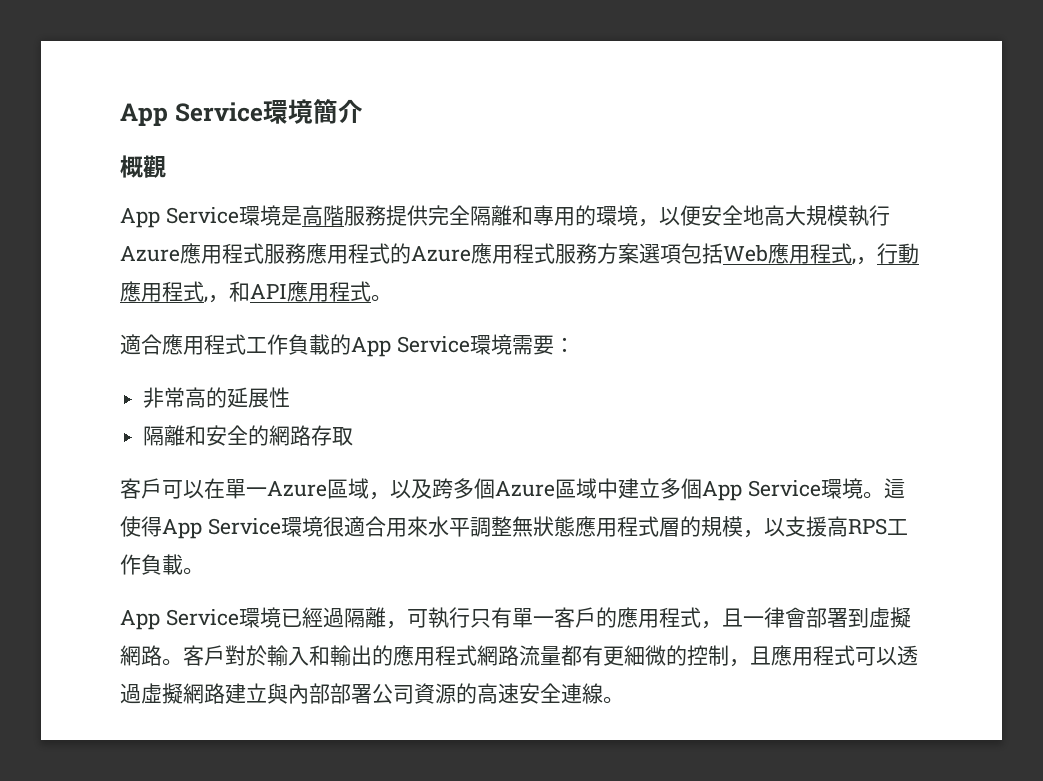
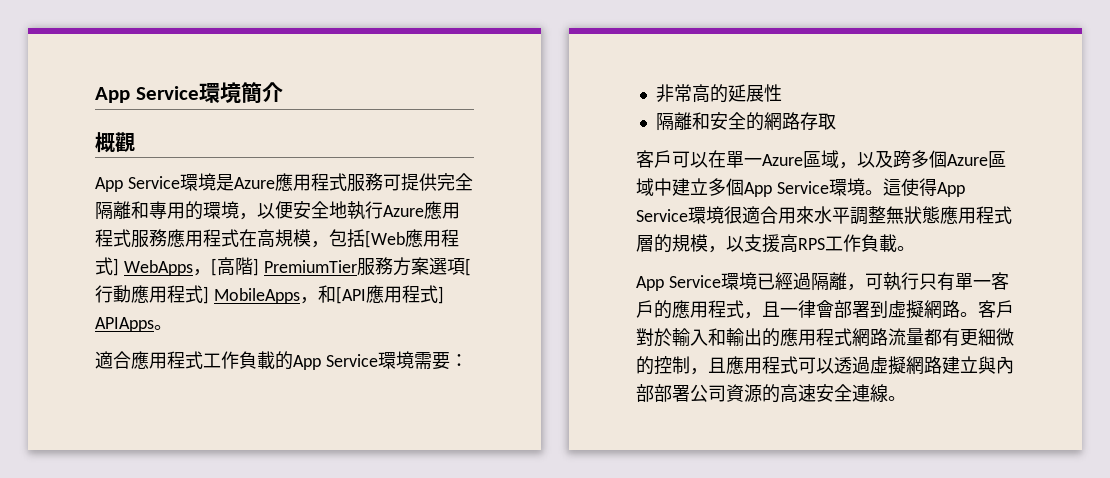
[301,205,386,226] 高階服務 -> [233,173,401,192] Azure應用程式服務可
[763,205,848,226] 高大規模 -> (347, 210) none
[390,243,919,265] [120,281,371,303] 的Azure應用程式服務方案選項包括Web應用程式,，行動應用程式,，和API應用程式 -> [239,229,459,248] [95,257,471,276] [95,285,444,304] [95,317,154,332] 在高規模，包括[Web應用程式] WebApps，[高階] PremiumTier服務方案選項[行動應用程式] MobileApps，和[API應用程式] APIApps

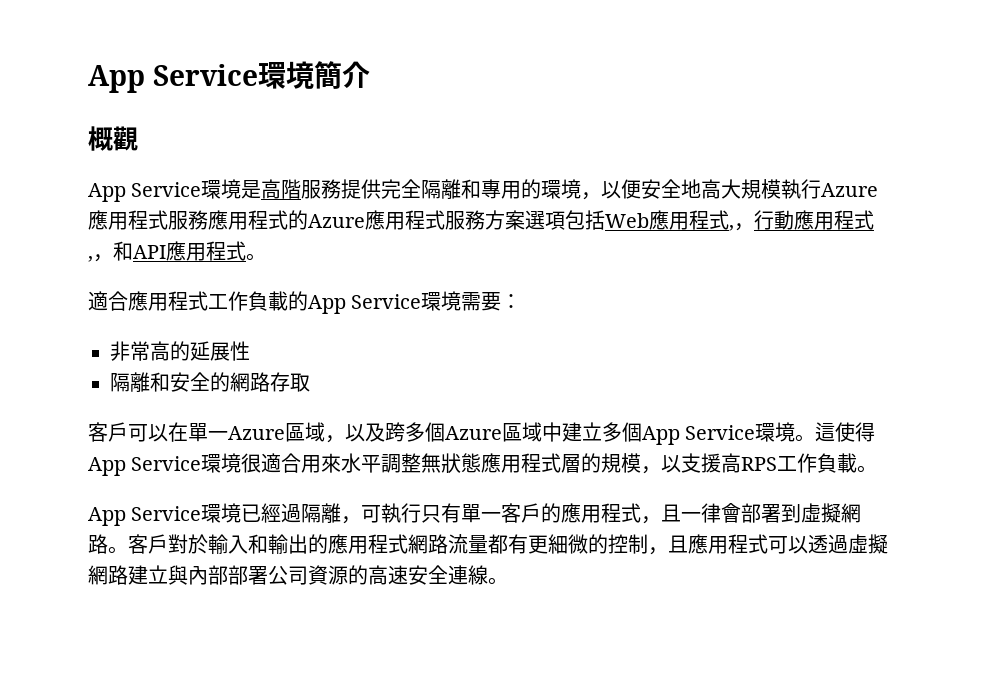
[233,173,401,192] Azure應用程式服務可 -> [261,179,342,199] 高階服務
(347, 210) none -> [701,179,782,199] 高大規模
[239,229,459,248] [95,257,471,276] [95,285,444,304] [95,317,154,332] 在高規模，包括[Web應用程式] WebApps，[高階] PremiumTier服務方案選項[行動應用程式] MobileApps，和[API應用程式] APIApps -> [288,210,874,231] [88,241,246,262] 的Azure應用程式服務方案選項包括Web應用程式,，行動應用程式,，和API應用程式

